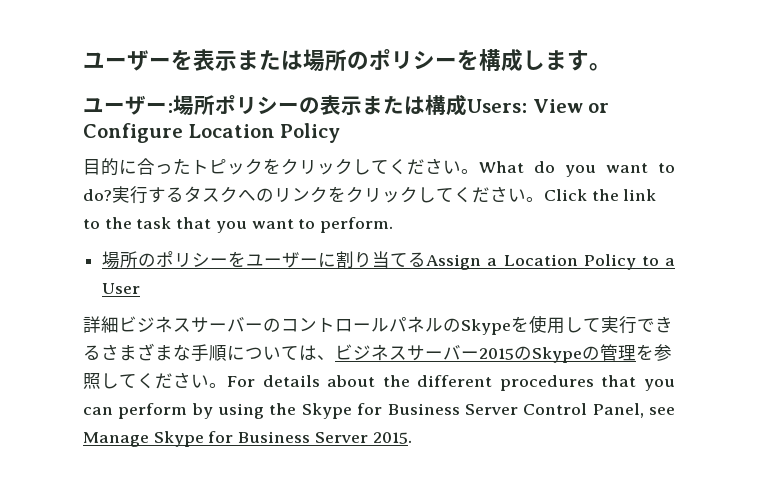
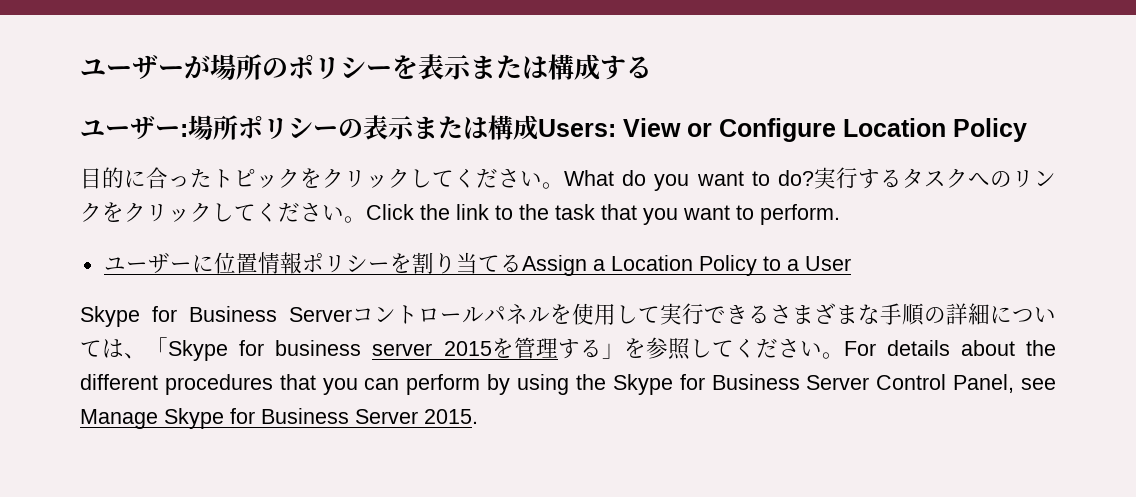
[83,49,611,72] ユーザーを表示または場所のポリシーを構成します。 -> [80,54,652,80] ユーザーが場所のポリシーを表示または構成する
[102,251,337,269] 場所のポリシーをユーザーに -> [103,252,412,274] ユーザーに位置情報ポリシーを
[83,316,281,333] 詳細ビジネスサーバーの -> [80,306,352,327] Skype for Business Server
[443,318,511,335] のSkype -> (550, 315) none
(227, 353) none -> [924,303,990,325] の詳細
[335,344,636,363] ビジネスサーバー2015のSkypeの管理 -> [146,337,624,361] 「Skype for business server 2015を管理する」

